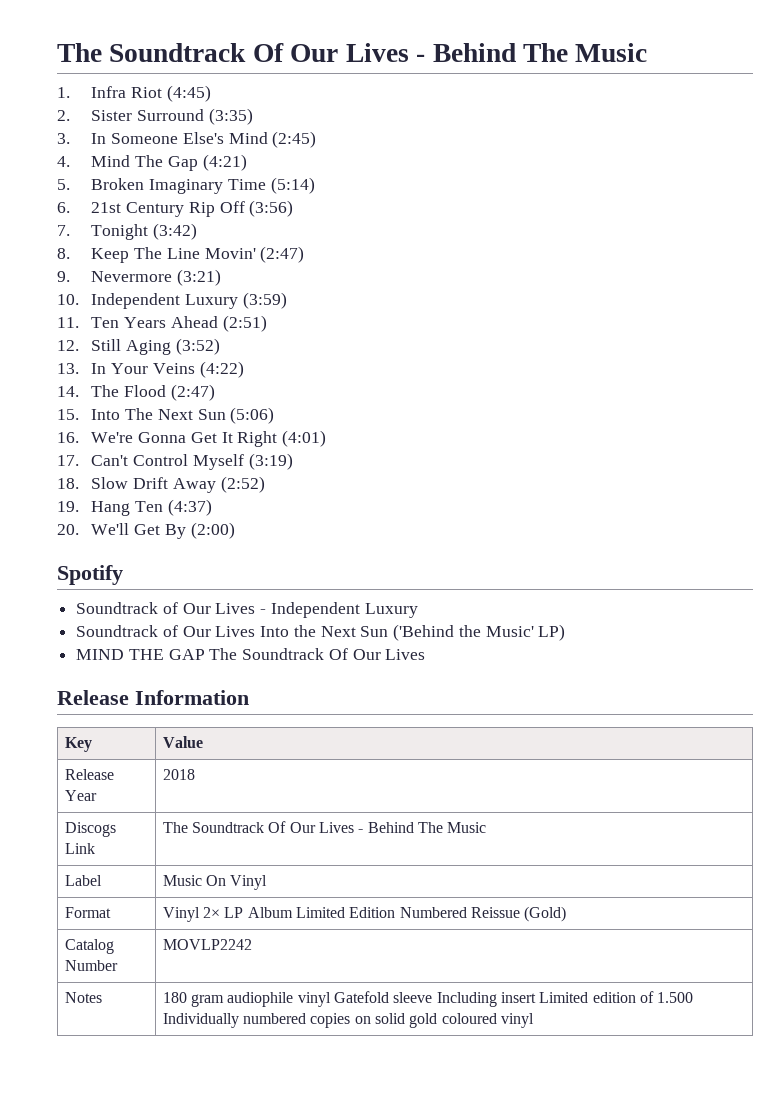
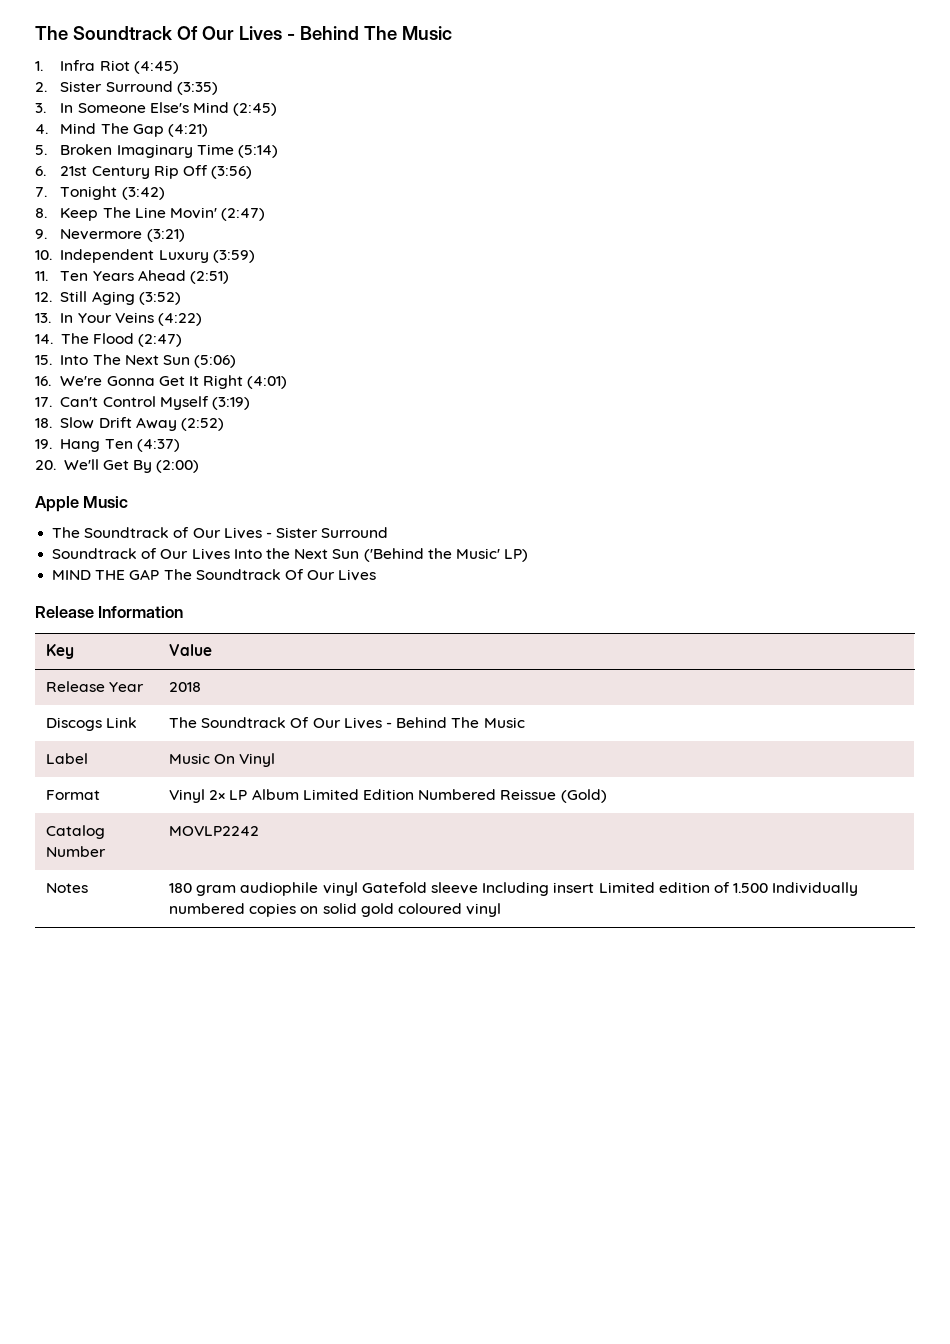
[57,565,123,585] Spotify // -> [35,496,129,512] [52,527,81,538] Apple Music // The
[270,602,418,618] Independent Luxury -> [276,527,389,538] Sister Surround

